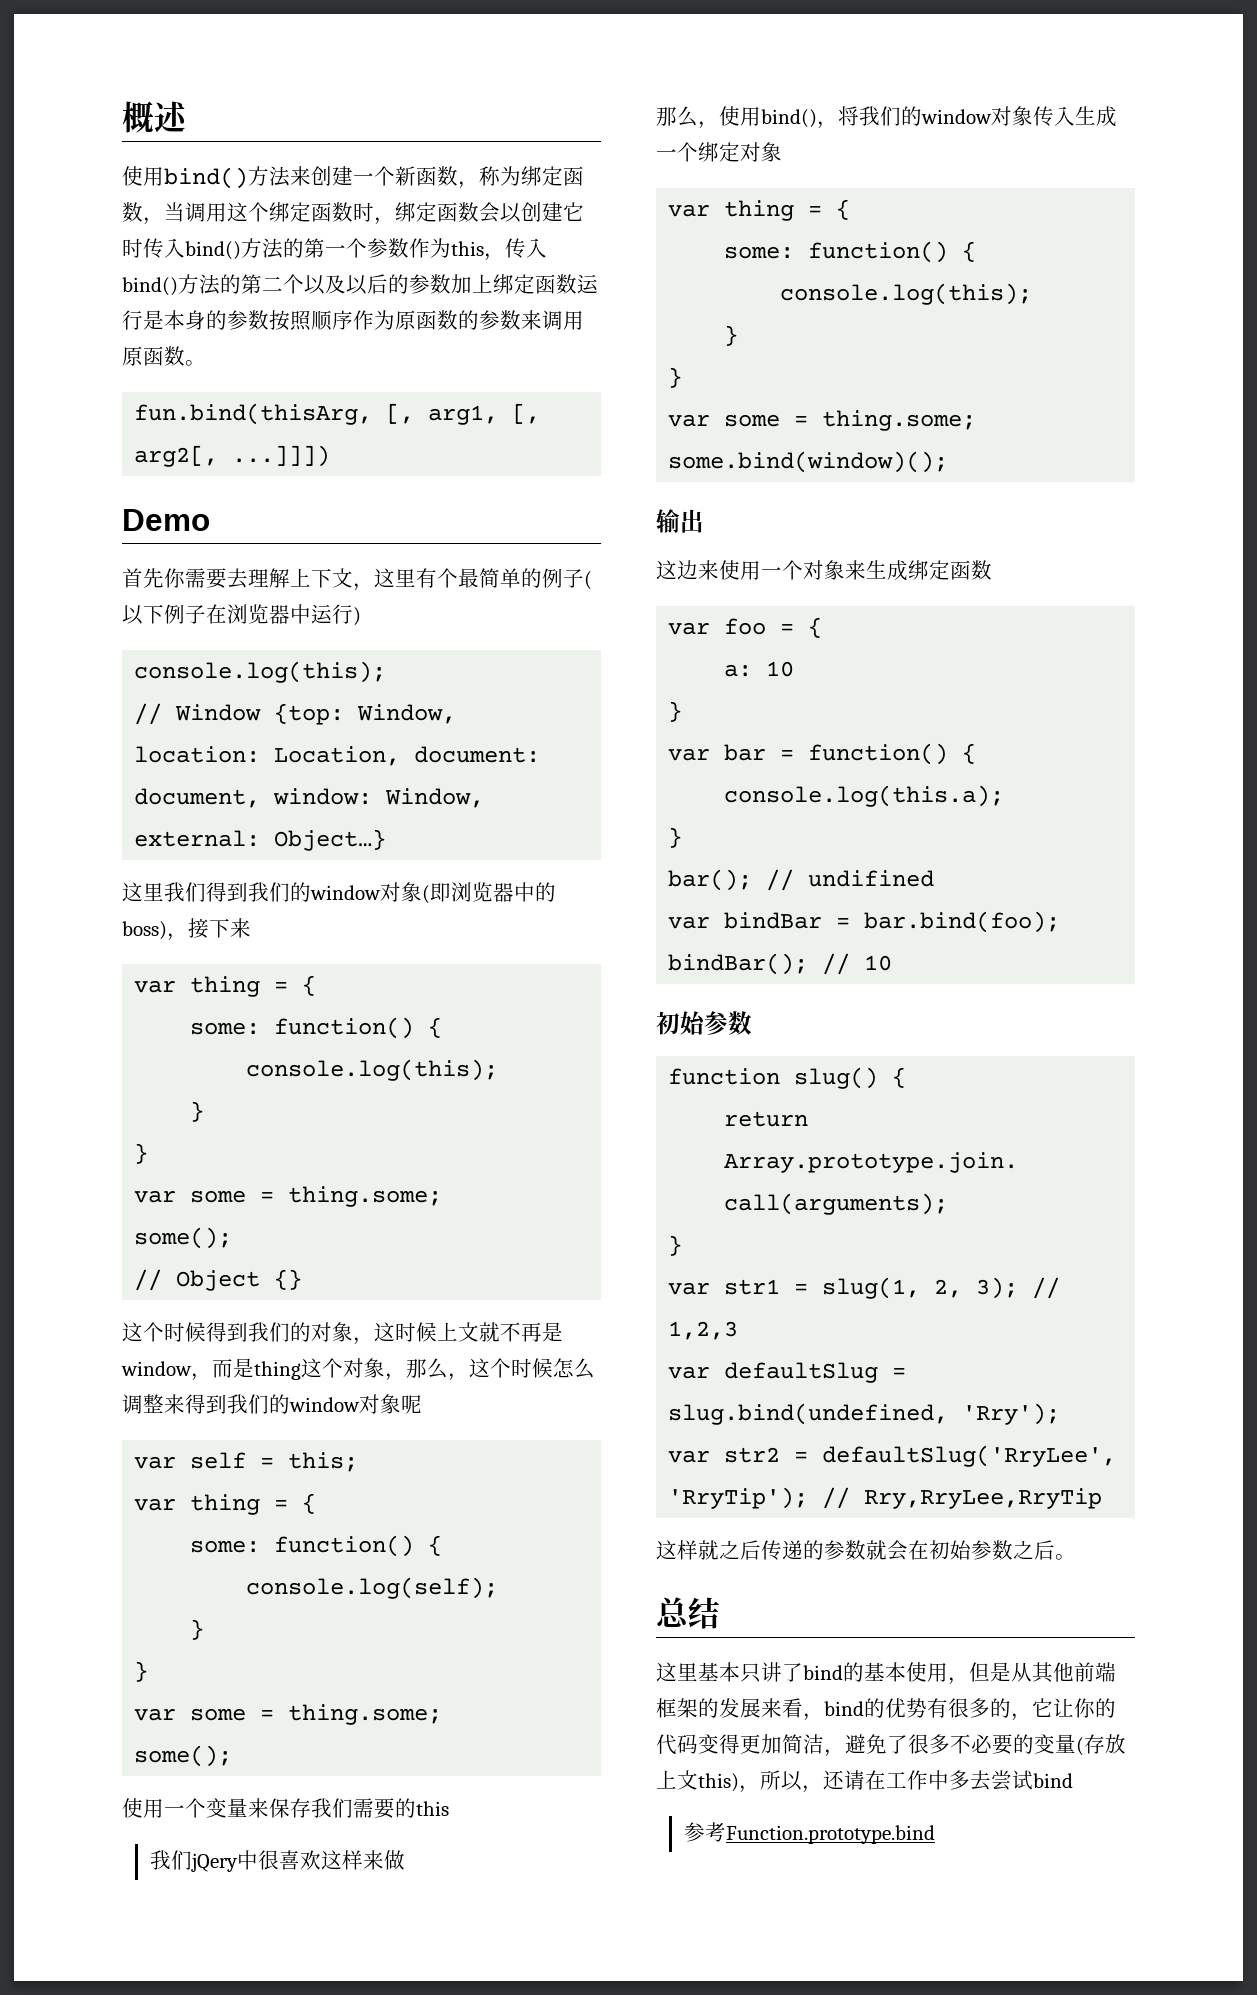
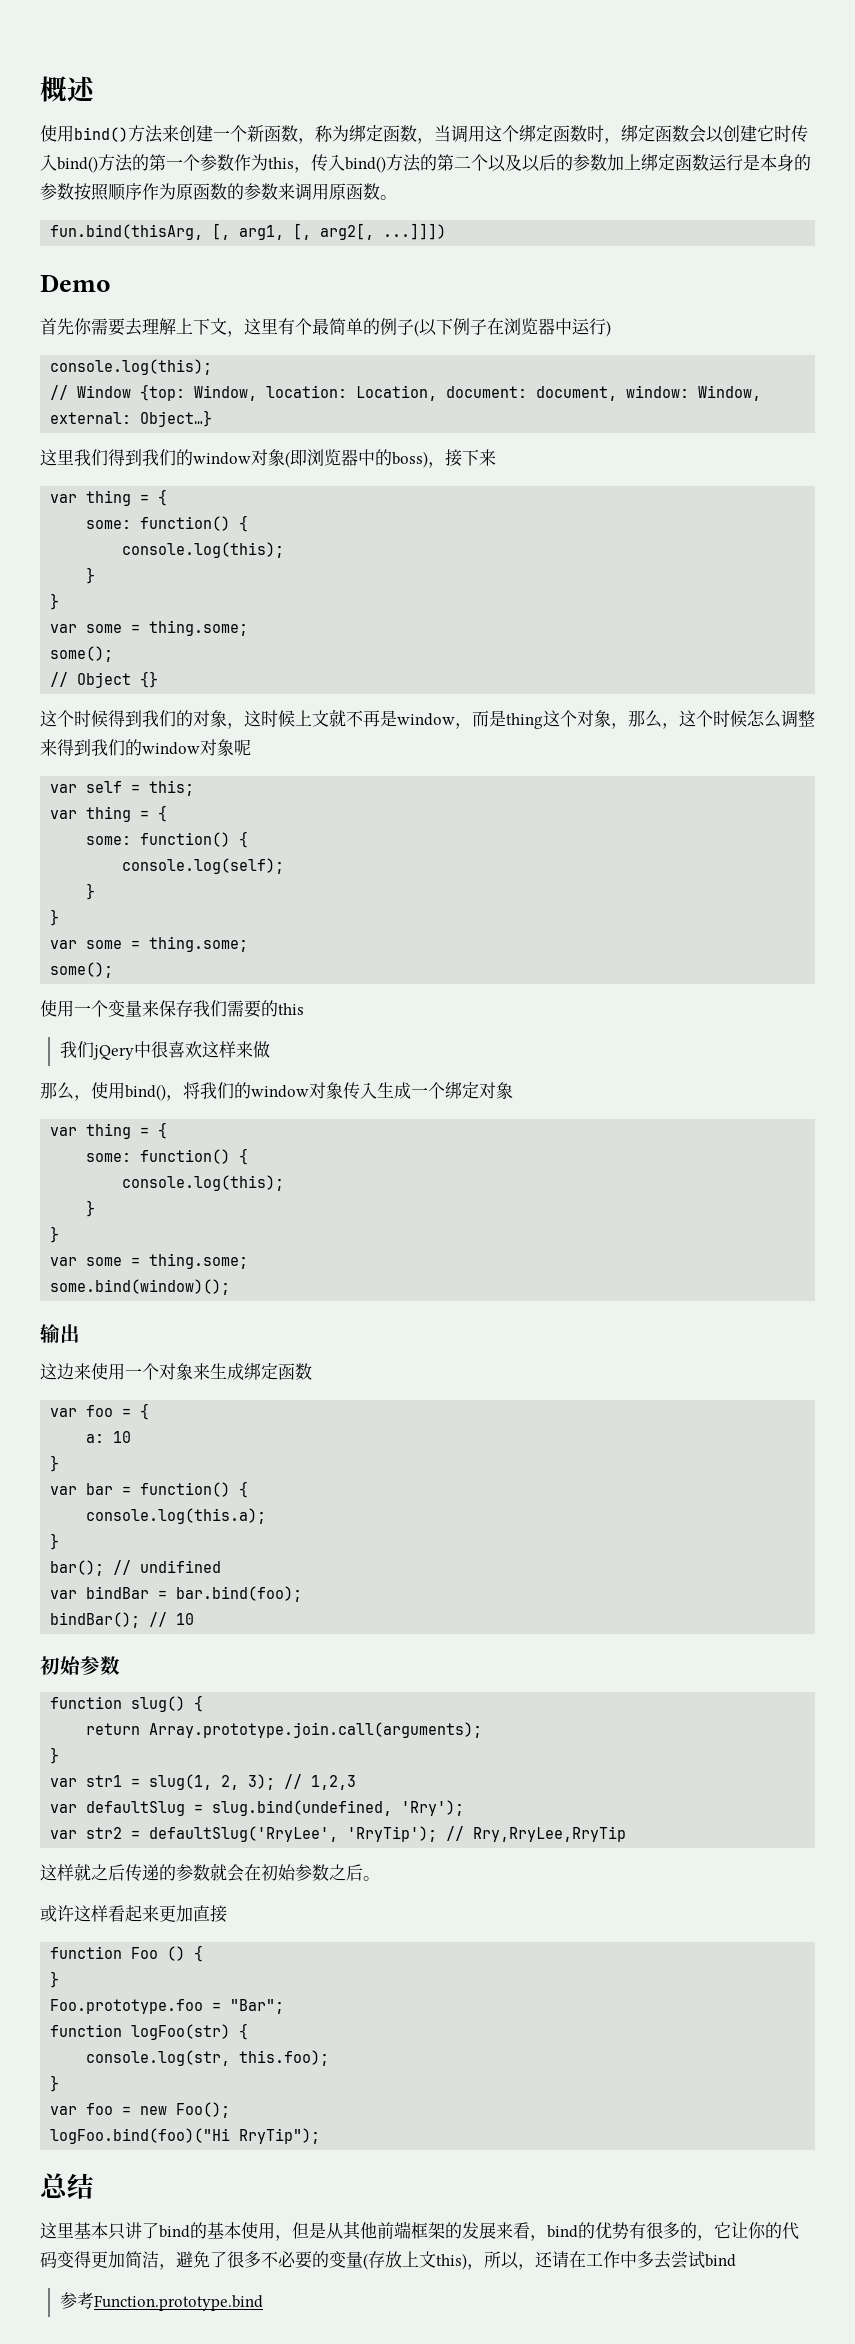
(1076, 1557) none -> [40,1905,227,1923] [50,1945,204,1962] [50,1971,60,1988] [50,1999,285,2014] [50,2023,249,2040] [86,2050,330,2066] [50,2075,60,2092] [50,2102,231,2118] [50,2128,321,2144] // 或许这样看起来更加直接 // function Foo () { // } // Foo.prototype.foo = "Bar"; // function logFoo(str) { // console.log(str, this.foo); // } // var foo = new Foo(); // logFoo.bind(foo)("Hi RryTip");

